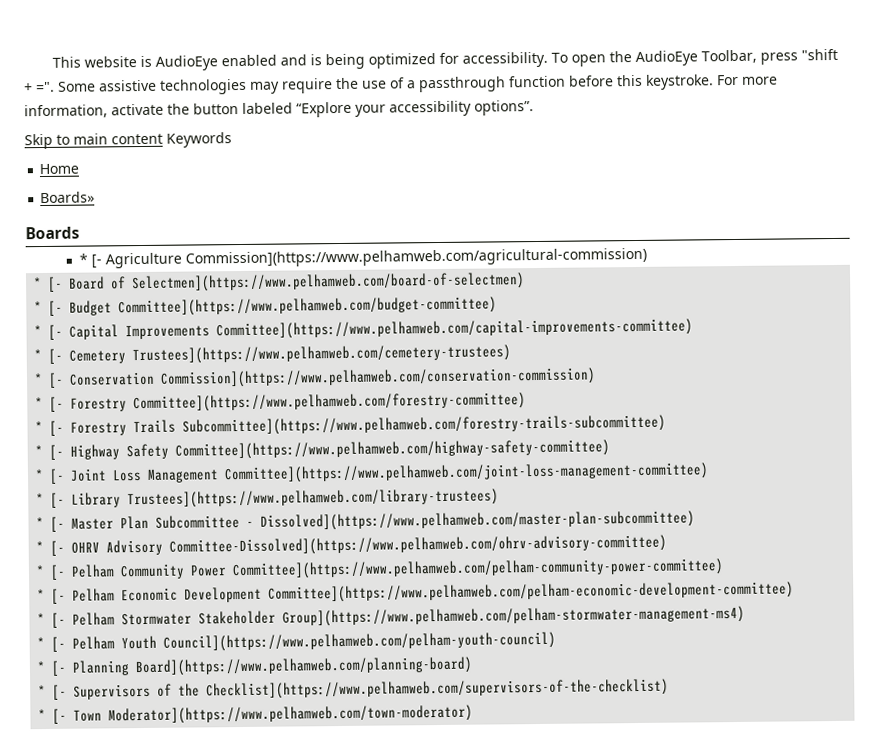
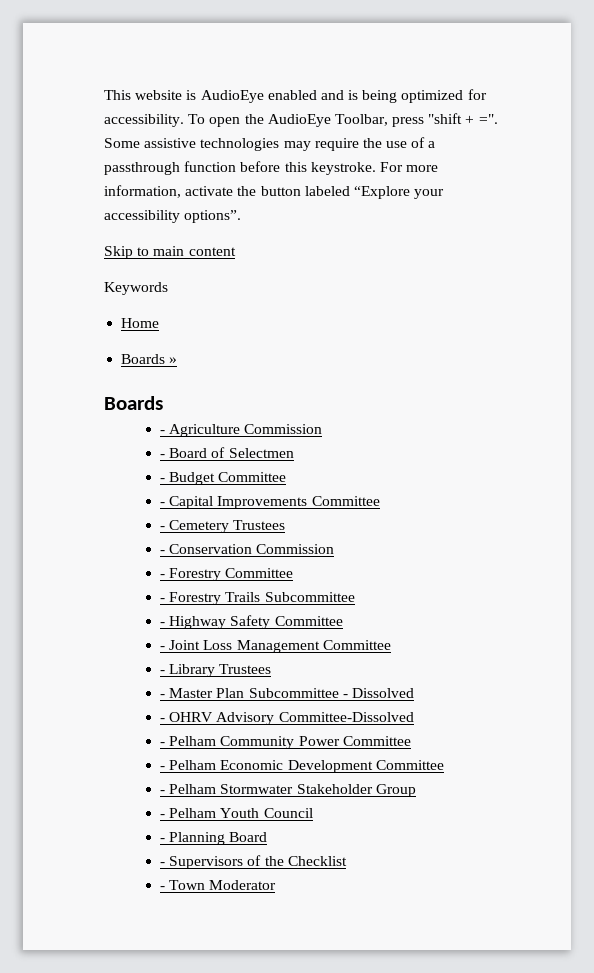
(163, 139) none -> (236, 251) //
[40,191,96,204] Boards» -> [121,354,178,364] Boards »
[78,247,647,269] [33,272,526,293] [34,296,498,317] [34,318,694,340] [34,344,512,365] [34,367,597,388] [35,392,527,413] [35,414,667,436] [35,439,611,460] [35,462,710,484] [36,488,500,509] [36,510,696,532] [36,534,668,556] [36,558,725,580] [37,581,795,604] [37,605,746,628] [37,631,557,652] [37,656,474,677] [38,678,670,700] [38,704,474,725] * [- Agriculture Commission](https://www.pelhamweb.com/agricultural-commission) // * [- Board of Selectmen](https://www.pelhamweb.com/board-of-selectmen) // * [- Budget Committee](https://www.pelhamweb.com/budget-committee) // * [- Capital Improvements Committee](https://www.pelhamweb.com/capital-improvements-committee) // * [- Cemetery Trustees](https://www.pelhamweb.com/cemetery-trustees) // * [- Conservation Commission](https://www.pelhamweb.com/conservation-commission) // * [- Forestry Committee](https://www.pelhamweb.com/forestry-committee) // * [- Forestry Trails Subcommittee](https://www.pelhamweb.com/forestry-trails-subcommittee) // * [- Highway Safety Committee](https://www.pelhamweb.com/highway-safety-committee) // * [- Joint Loss Management Committee](https://www.pelhamweb.com/joint-loss-management-committee) // * [- Library Trustees](https://www.pelhamweb.com/library-trustees) // * [- Master Plan Subcommittee - Dissolved](https://www.pelhamweb.com/master-plan-subcommittee) // * [- OHRV Advisory Committee-Dissolved](https://www.pelhamweb.com/ohrv-advisory-committee) // * [- Pelham Community Power Committee](https://www.pelhamweb.com/pelham-community-power-committee) // * [- Pelham Economic Development Committee](https://www.pelhamweb.com/pelham-economic-development-committee) // * [- Pelham Stormwater Stakeholder Group](https://www.pelhamweb.com/pelham-stormwater-management-ms4) // * [- Pelham Youth Council](https://www.pelhamweb.com/pelham-youth-council) // * [- Planning Board](https://www.pelhamweb.com/planning-board) // * [- Supervisors of the Checklist](https://www.pelhamweb.com/supervisors-of-the-checklist) // * [- Town Moderator](https://www.pelhamweb.com/town-moderator) -> [160,424,323,437] [160,447,294,458] [160,472,287,485] [160,496,380,509] [160,520,286,533] [160,544,335,554] [160,568,294,581] [160,592,355,605] [160,615,343,629] [160,640,391,653] [160,664,272,677] [160,688,414,698] [160,712,414,725] [160,736,411,749] [160,760,444,773] [160,784,416,797] [160,808,313,818] [160,832,268,845] [160,855,347,869] [160,880,277,890] - Agriculture Commission // - Board of Selectmen // - Budget Committee // - Capital Improvements Committee // - Cemetery Trustees // - Conservation Commission // - Forestry Committee // - Forestry Trails Subcommittee // - Highway Safety Committee // - Joint Loss Management Committee // - Library Trustees // - Master Plan Subcommittee - Dissolved // - OHRV Advisory Committee-Dissolved // - Pelham Community Power Committee // - Pelham Economic Development Committee // - Pelham Stormwater Stakeholder Group // - Pelham Youth Council // - Planning Board // - Supervisors of the Checklist // - Town Moderator

